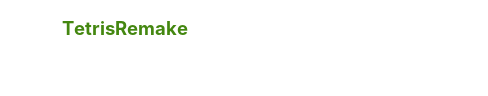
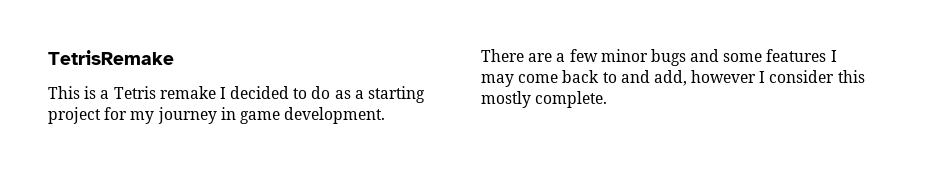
(188, 28) none -> [48,86,426,103] [48,107,386,124] [481,49,837,66] [481,70,865,87] [481,91,608,108] // This is a Tetris remake I decided to do as a starting project for my journey in game development. // There are a few minor bugs and some features I may come back to and add, however I consider this mostly complete.

